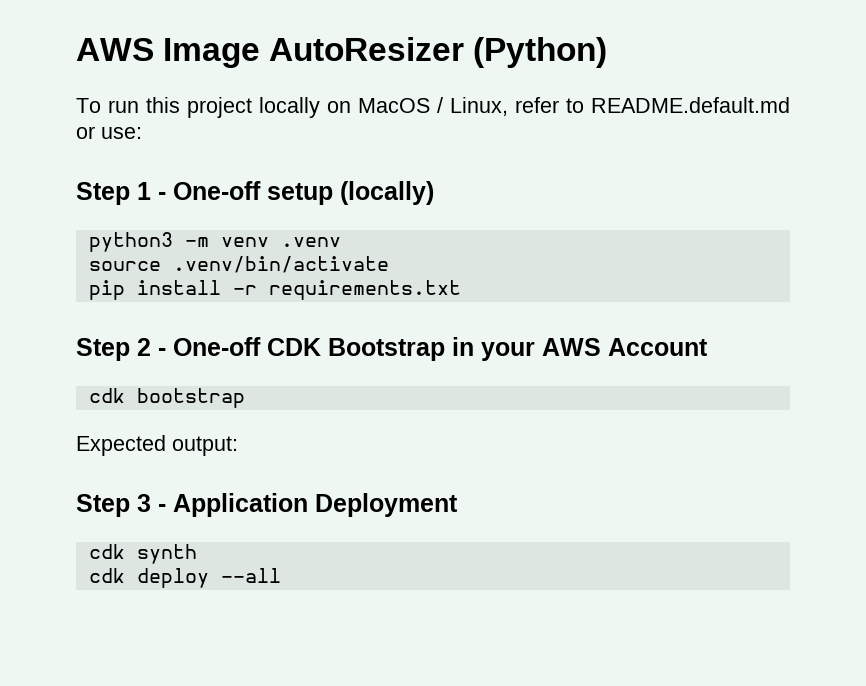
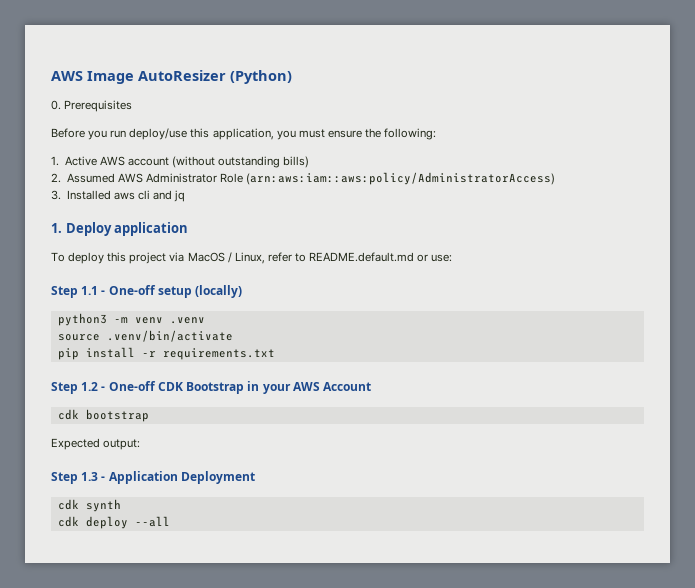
(608, 52) none -> [51,100,133,112] [51,128,437,140] [51,156,310,168] [51,172,556,185] [51,190,186,202] [51,222,189,236] // 0. Prerequisites // Before you run deploy/use this application, you must ensure the following: // 1. Active AWS account (without outstanding bills) // 2. Assumed AWS Administrator Role (arn:aws:iam::aws:policy/AdministratorAccess) // 3. Installed aws cli and jq // 1. Deploy application
[108,100,139,113] run -> [68,252,105,264] deploy
[259,97,351,118] locally on -> [169,252,185,262] via
[137,182,151,200] 1 -> [81,286,99,295] 1.1
[137,338,151,356] 2 -> [81,382,99,391] 1.2
[137,494,151,512] 3 -> [81,472,99,481] 1.3

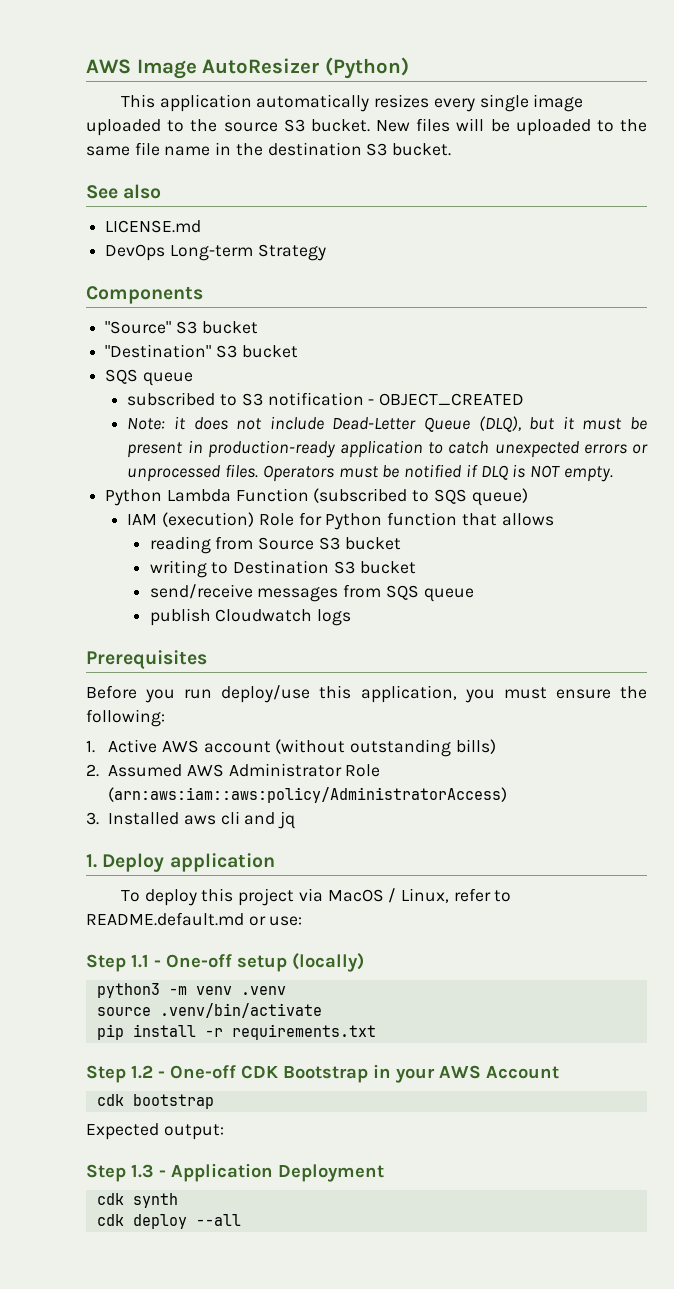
[51,100,61,110] 0. -> [120,94,584,112] [86,118,647,136] [86,142,452,156] [86,184,162,199] [105,220,202,233] [105,244,326,261] [86,286,203,304] [105,321,258,334] [105,344,298,358] [105,369,193,386] [127,392,525,406] [127,416,647,432] [127,440,649,458] [127,464,613,482] [105,488,528,506] [127,512,554,530] [149,536,401,554] [149,560,416,578] [149,584,474,602] [149,608,352,626] This application automatically resizes every single image uploaded to the source S3 bucket. New files will be uploaded to the same file name in the destination S3 bucket. // See also // LICENSE.md // DevOps Long-term Strategy // Components // "Source" S3 bucket // "Destination" S3 bucket // SQS queue // subscribed to S3 notification - OBJECT_CREATED // Note: it does not include Dead-Letter Queue (DLQ), but it must be present in production-ready application to catch unexpected errors or unprocessed files. Operators must be notified if DLQ is NOT empty. // Python Lambda Function (subscribed to SQS queue) // IAM (execution) Role for Python function that allows // reading from Source S3 bucket // writing to Destination S3 bucket // send/receive messages from SQS queue // publish Cloudwatch logs //

